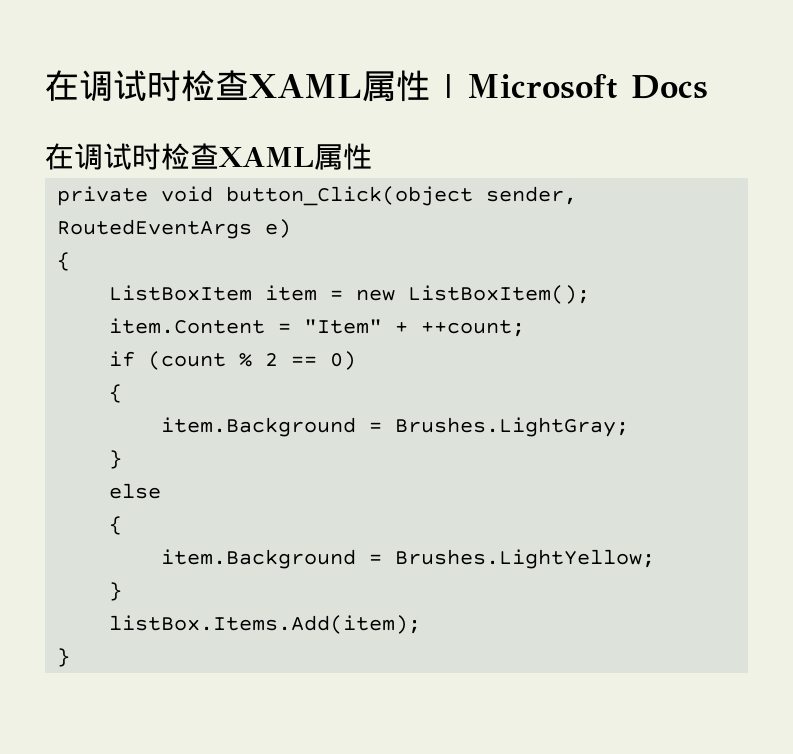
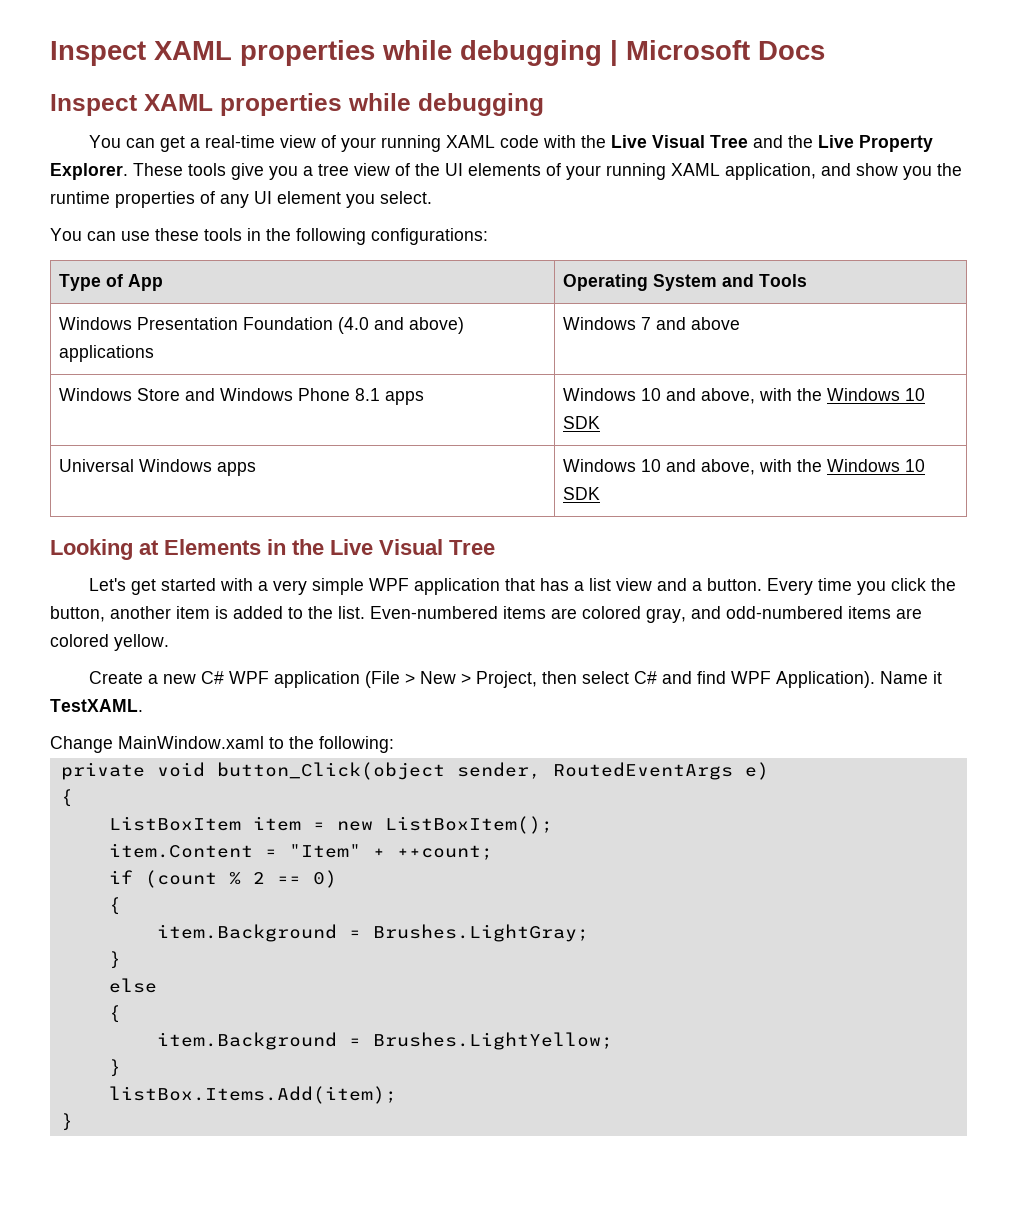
[45,70,708,102] [45,143,372,170] 在调试时检查XAML属性 | Microsoft Docs // 在调试时检查XAML属性 -> [50,40,825,66] [50,93,544,116] [89,135,934,152] [50,163,962,180] [50,191,432,208] [50,228,488,245] [58,274,163,291] [562,274,807,291] [58,317,464,334] [58,345,154,362] [562,317,740,330] [58,388,424,405] [562,388,925,404] [562,416,600,429] [58,459,256,476] [562,459,925,475] [562,487,600,500] [50,539,495,560] [89,578,957,595] [50,606,922,623] [50,634,169,651] [89,671,943,688] [50,699,143,712] [50,736,394,753] Inspect XAML properties while debugging | Microsoft Docs // Inspect XAML properties while debugging // You can get a real-time view of your running XAML code with the Live Visual Tree and the Live Property Explorer. These tools give you a tree view of the UI elements of your running XAML application, and show you the runtime properties of any UI element you select. // You can use these tools in the following configurations: // Type of App | Operating System and Tools // Windows Presentation Foundation (4.0 and above) applications | Windows 7 and above // Windows Store and Windows Phone 8.1 apps | Windows 10 and above, with the Windows 10 SDK // Universal Windows apps | Windows 10 and above, with the Windows 10 SDK // Looking at Elements in the Live Visual Tree // Let's get started with a very simple WPF application that has a list view and a button. Every time you click the button, another item is added to the list. Even-numbered items are colored gray, and odd-numbered items are colored yellow. // Create a new C# WPF application (File > New > Project, then select C# and find WPF Application). Name it TestXAML. // Change MainWindow.xaml to the following:

